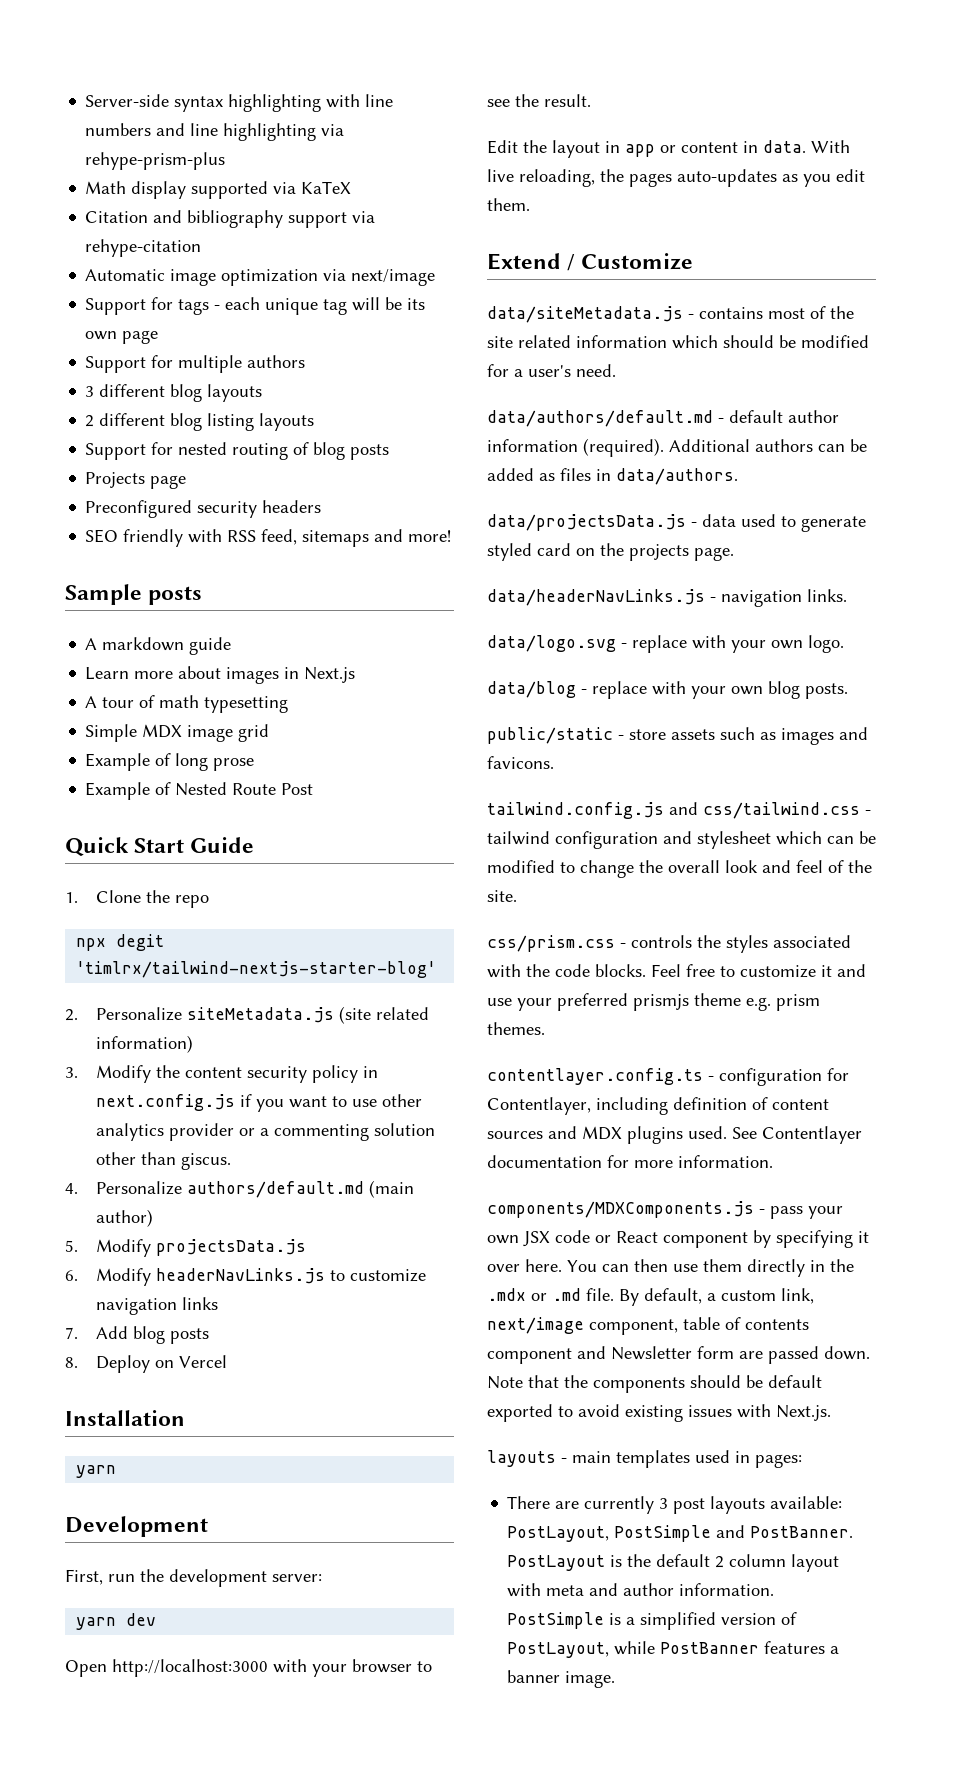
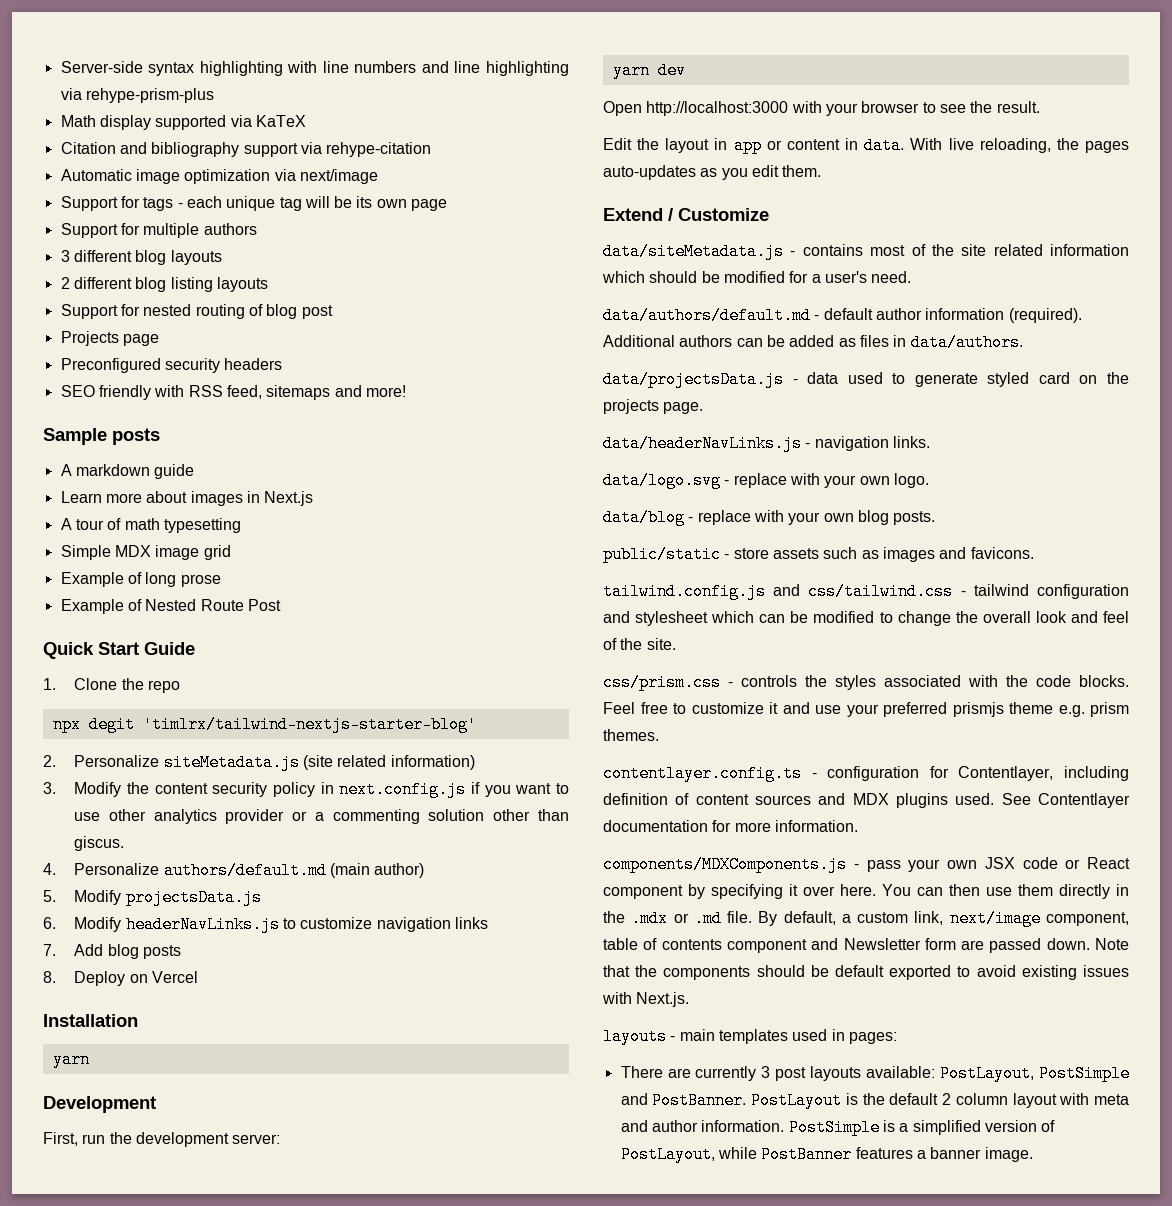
[350,444,390,460] posts -> [301,305,333,319] post

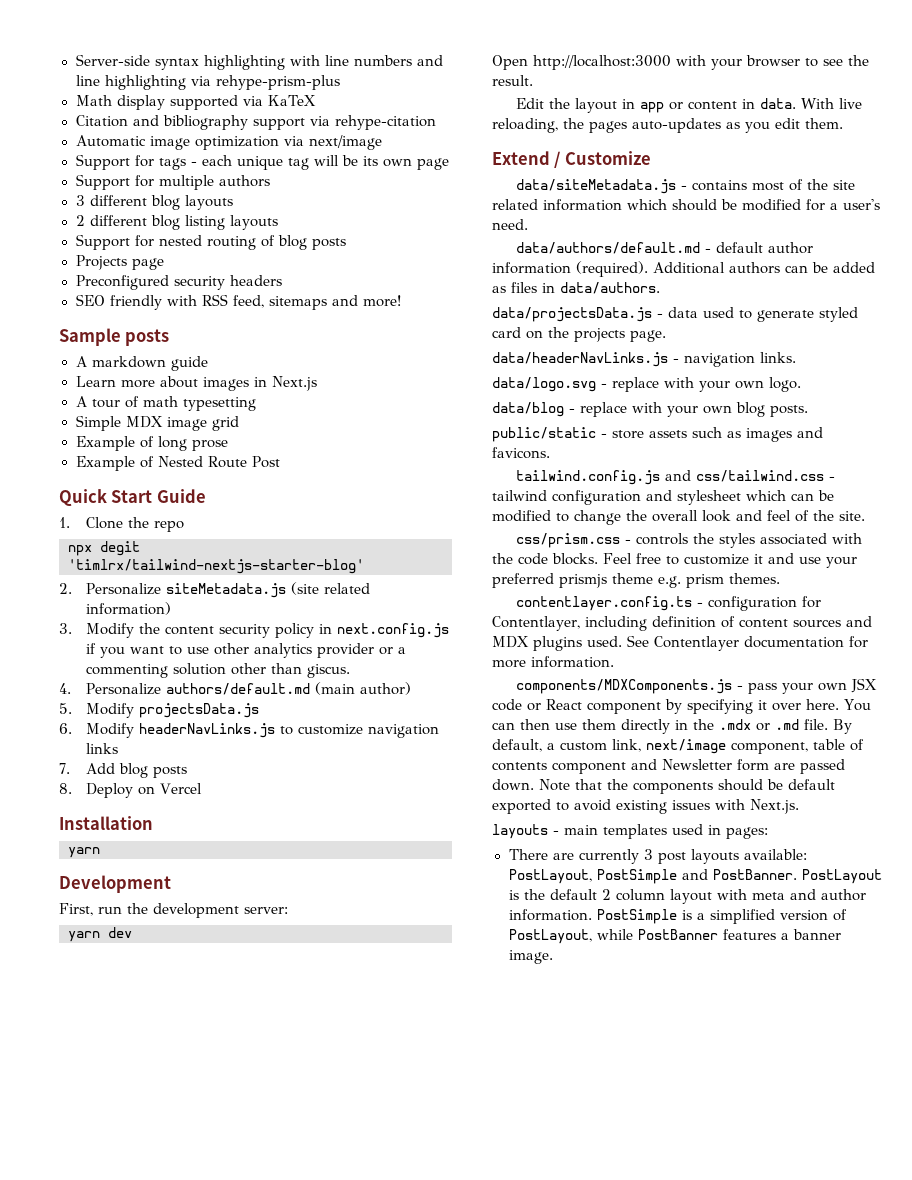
[301,305,333,319] post -> [311,238,346,250] posts

